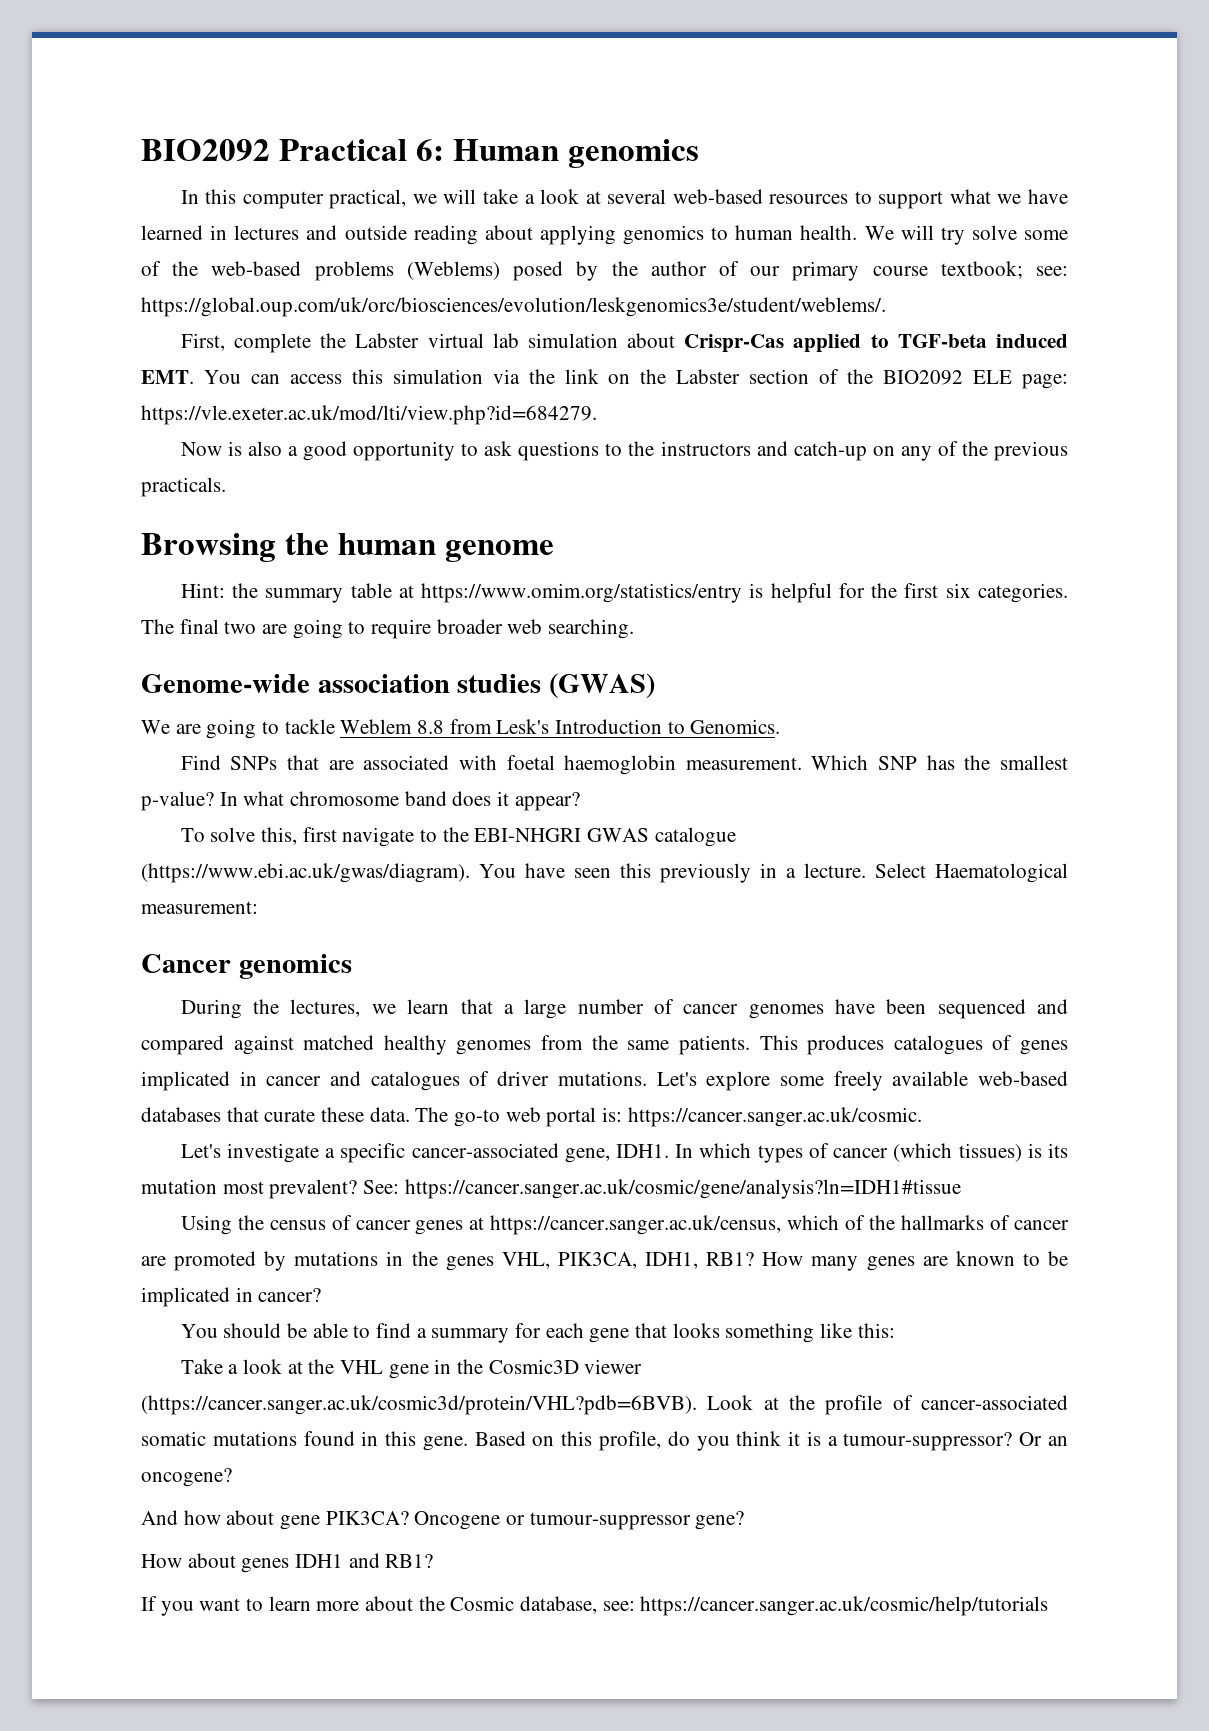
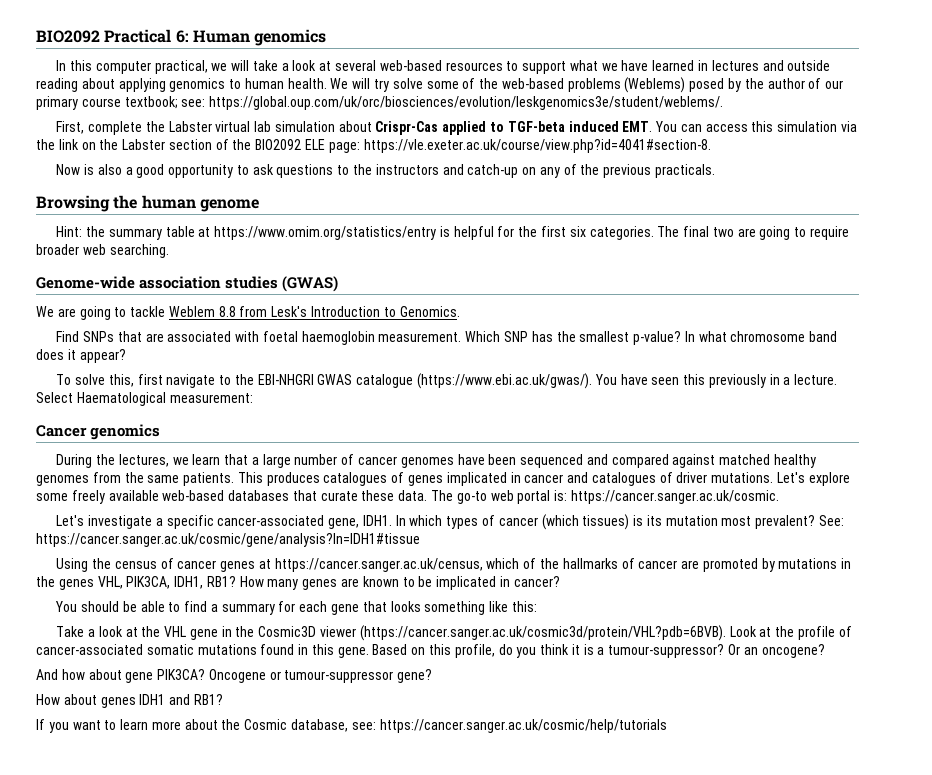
[141,405,597,425] https://vle.exeter.ac.uk/mod/lti/view.php?id=684279. -> [363,139,711,153] https://vle.exeter.ac.uk/course/view.php?id=4041#section-8.
[141,863,470,883] (https://www.ebi.ac.uk/gwas/diagram). -> [416,373,592,389] (https://www.ebi.ac.uk/gwas/).

